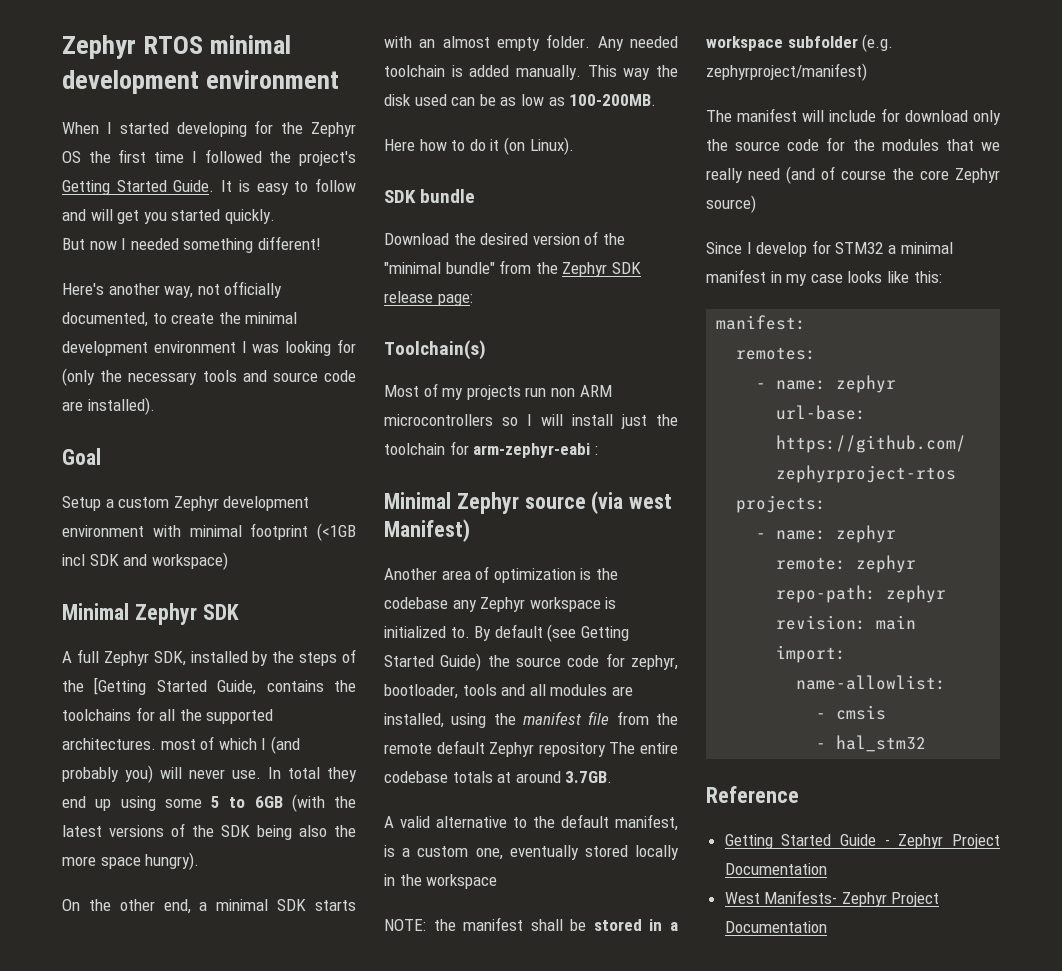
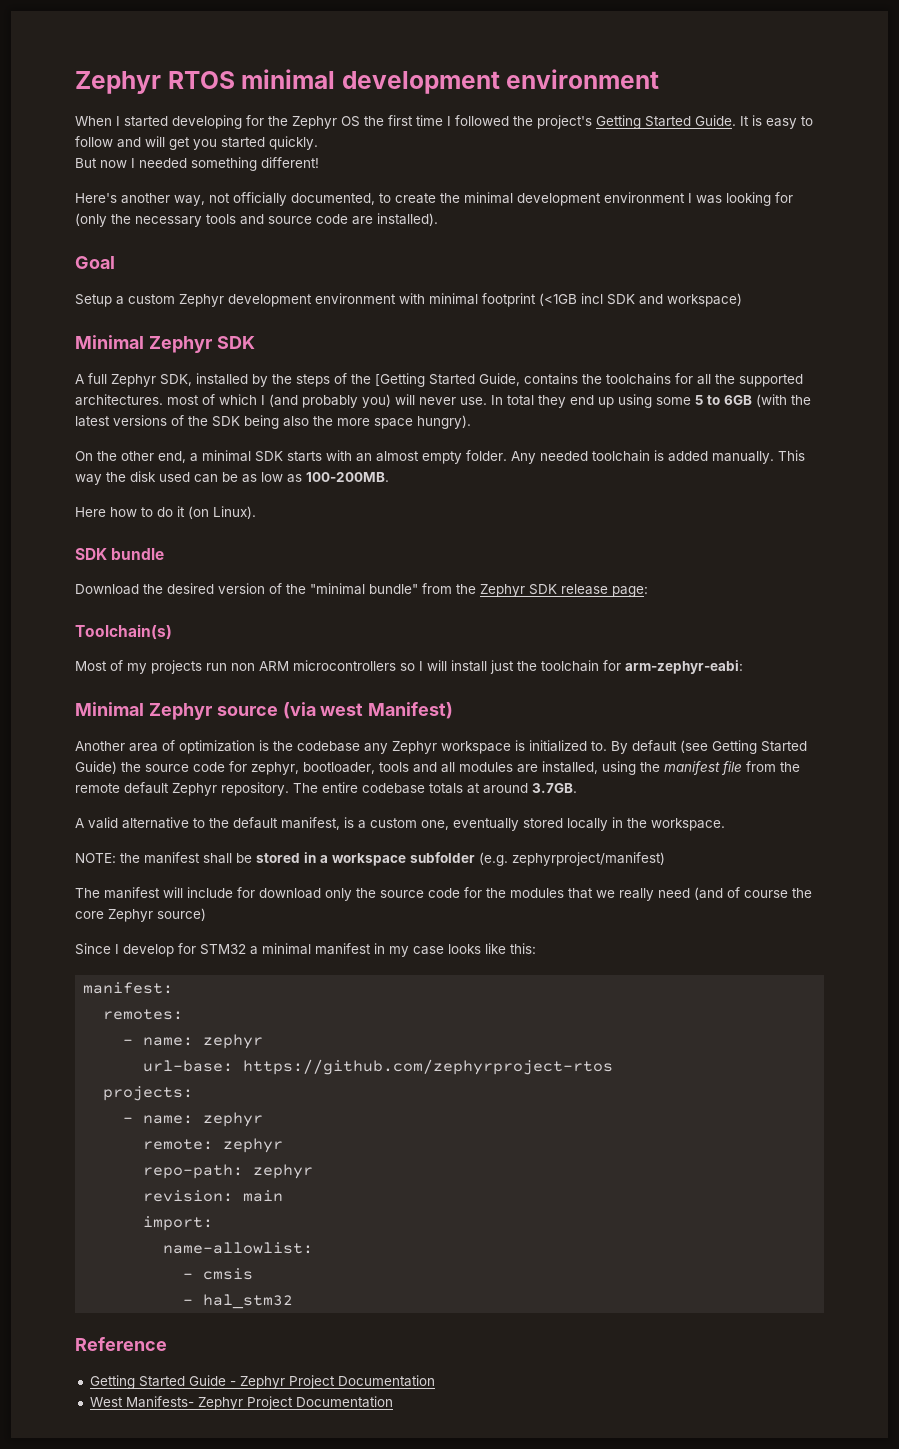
[473,443,598,458] arm-zephyr-eabi : -> [625,660,743,674] arm-zephyr-eabi:
[538,742,606,757] repository -> [221,782,289,796] repository.
[426,874,498,889] workspace -> [651,818,725,831] workspace.

